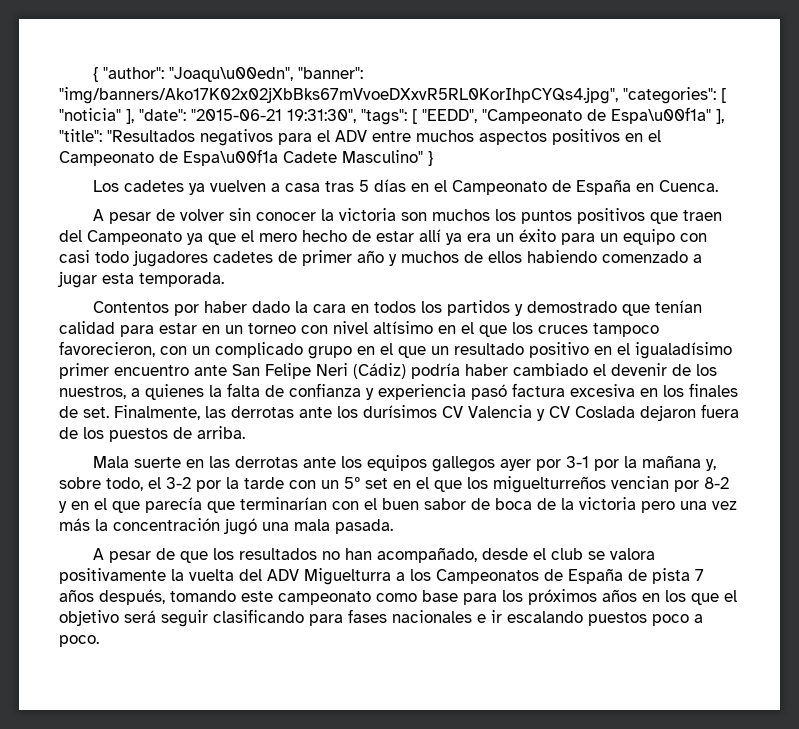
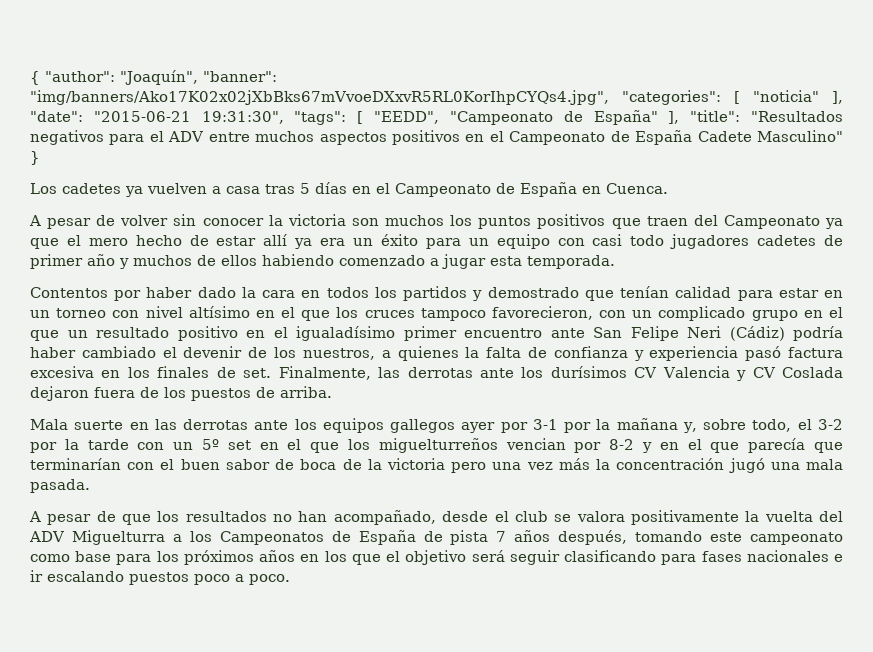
[169,67,294,82] "Joaqu\u00edn", -> [120,70,198,85] "Joaquín",
[611,107,711,124] Espa\u00f1a" -> [593,110,658,125] España"
[183,149,278,166] Espa\u00f1a -> [635,130,693,145] España

